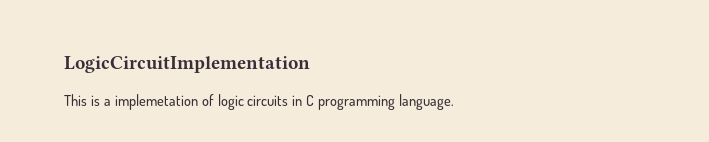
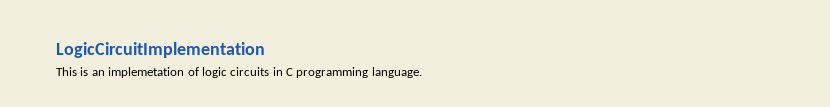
[103,99,111,106] a -> [91,70,105,76] an

